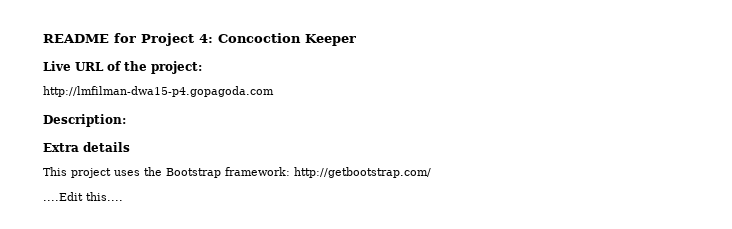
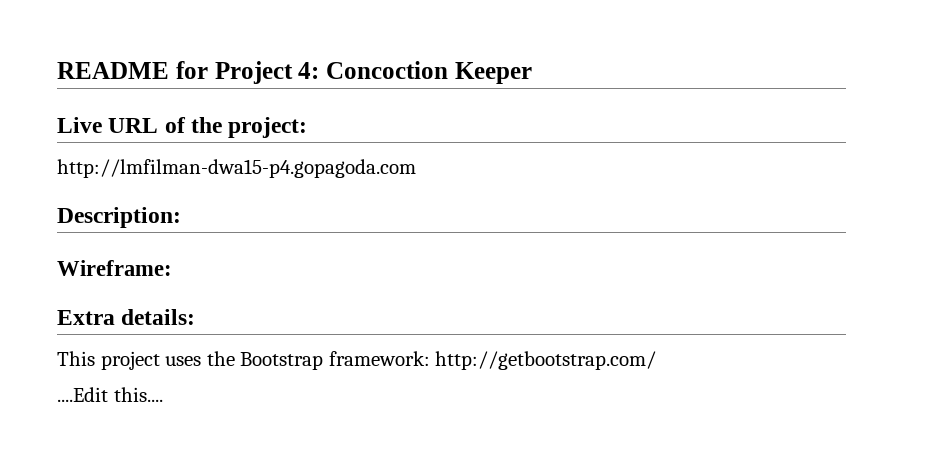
(126, 120) none -> [57,260,172,276] // Wireframe:
[83,142,130,152] details -> [121,309,196,325] details:

